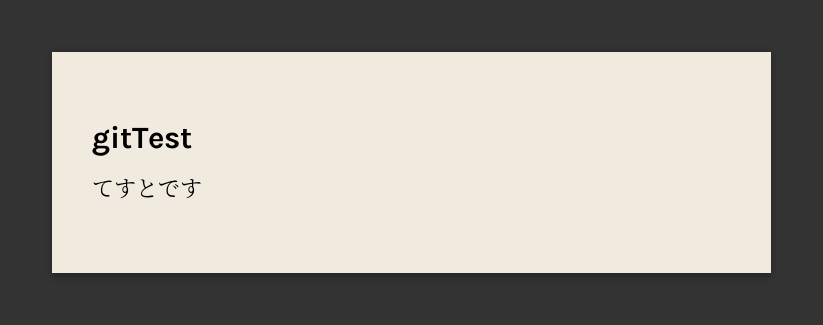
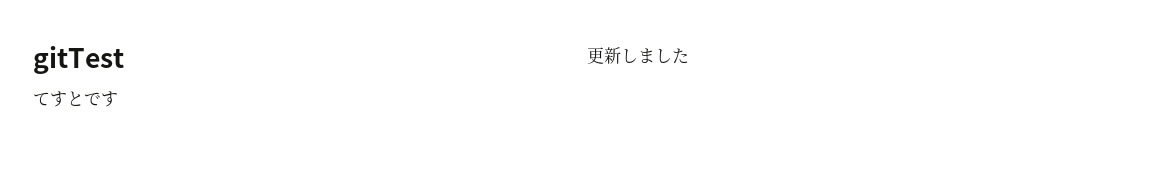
(202, 189) none -> [587,47,689,64] // 更新しました

